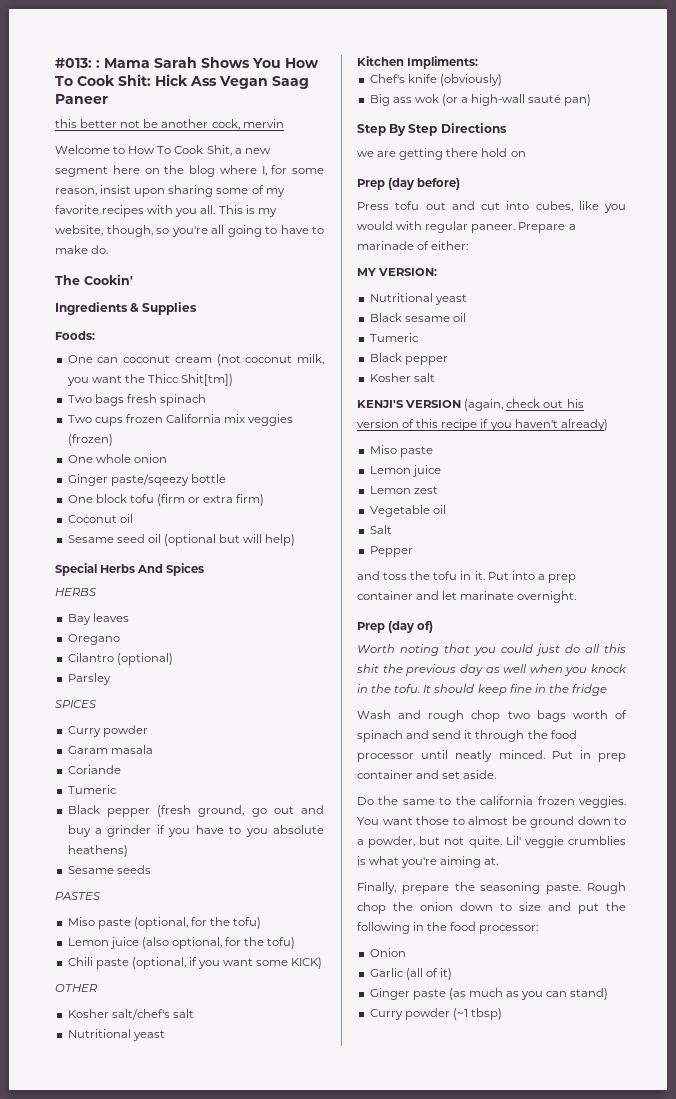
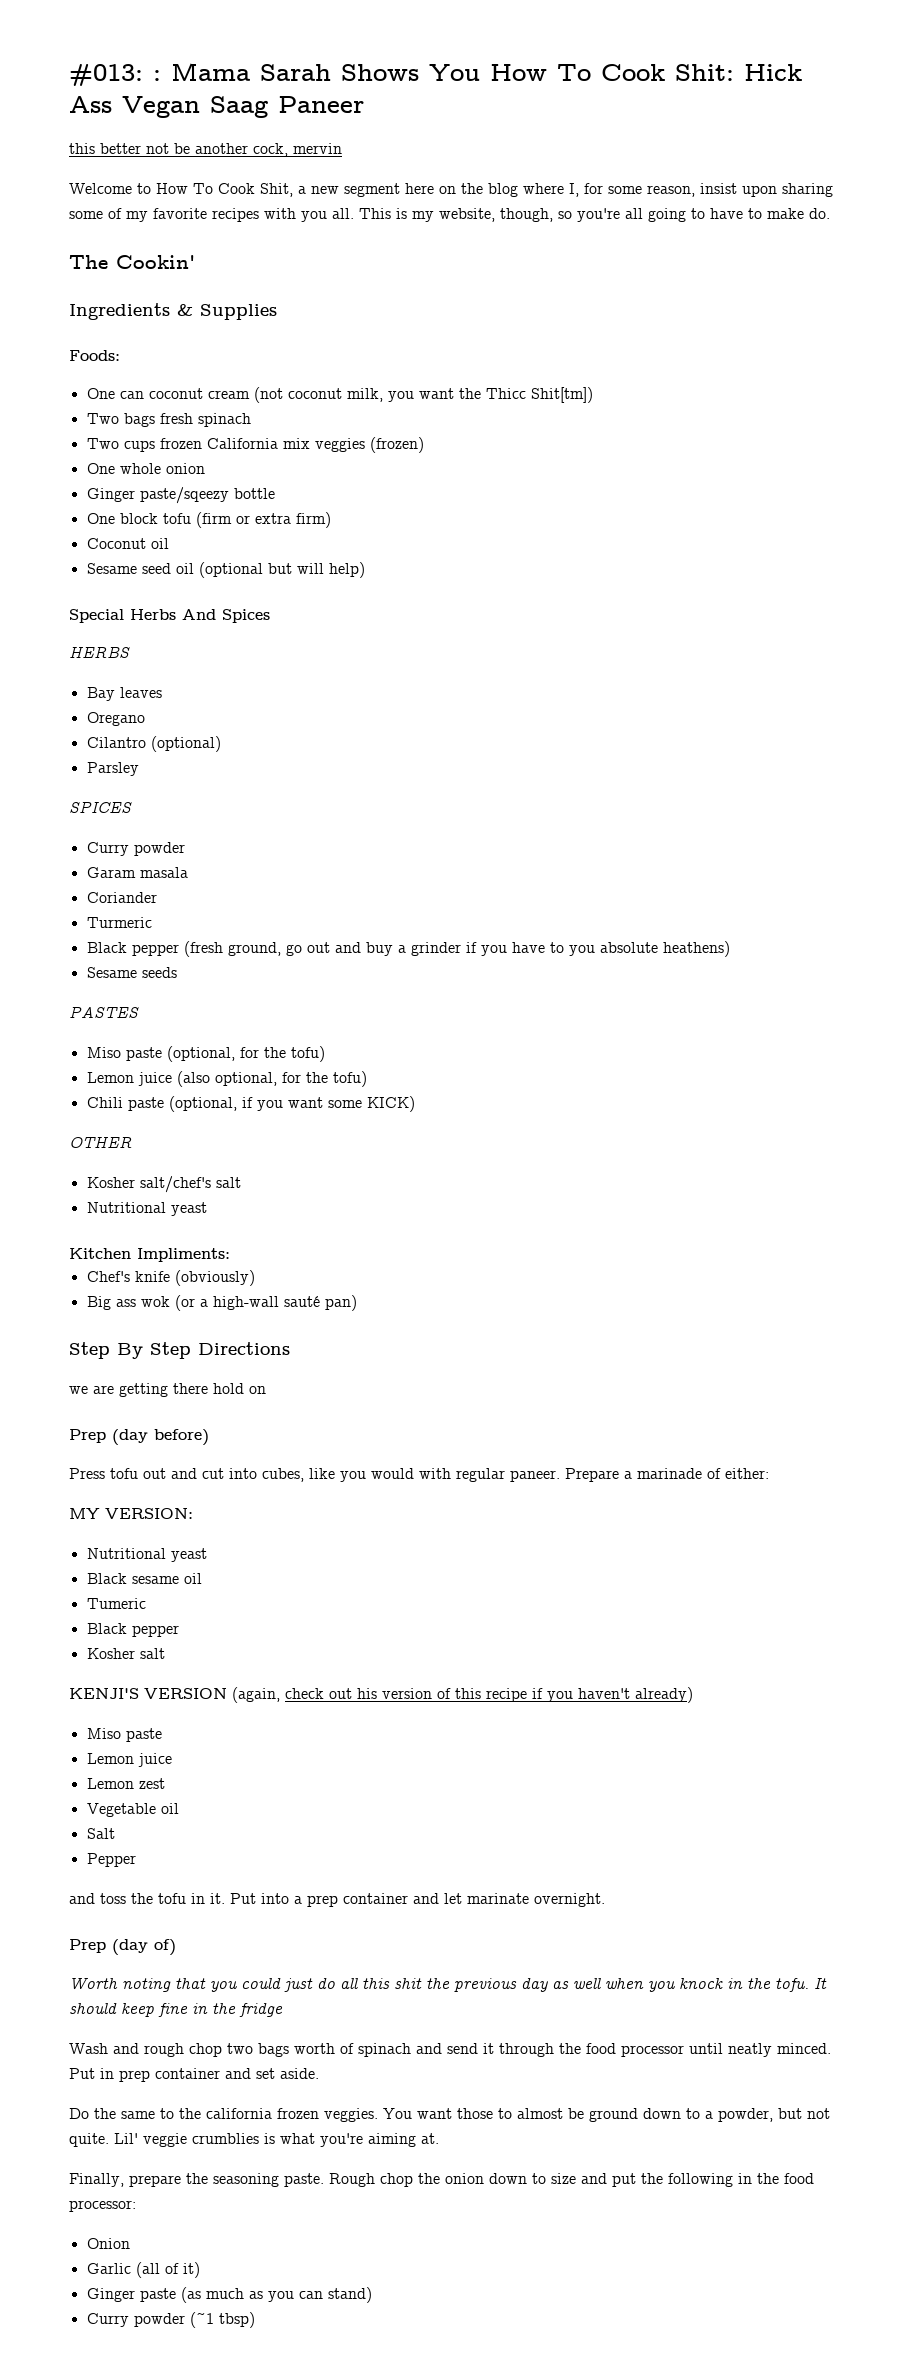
[67,765,121,774] [67,785,117,794] Coriande // Tumeric -> [86,892,157,903] [86,917,152,928] Coriander // Turmeric

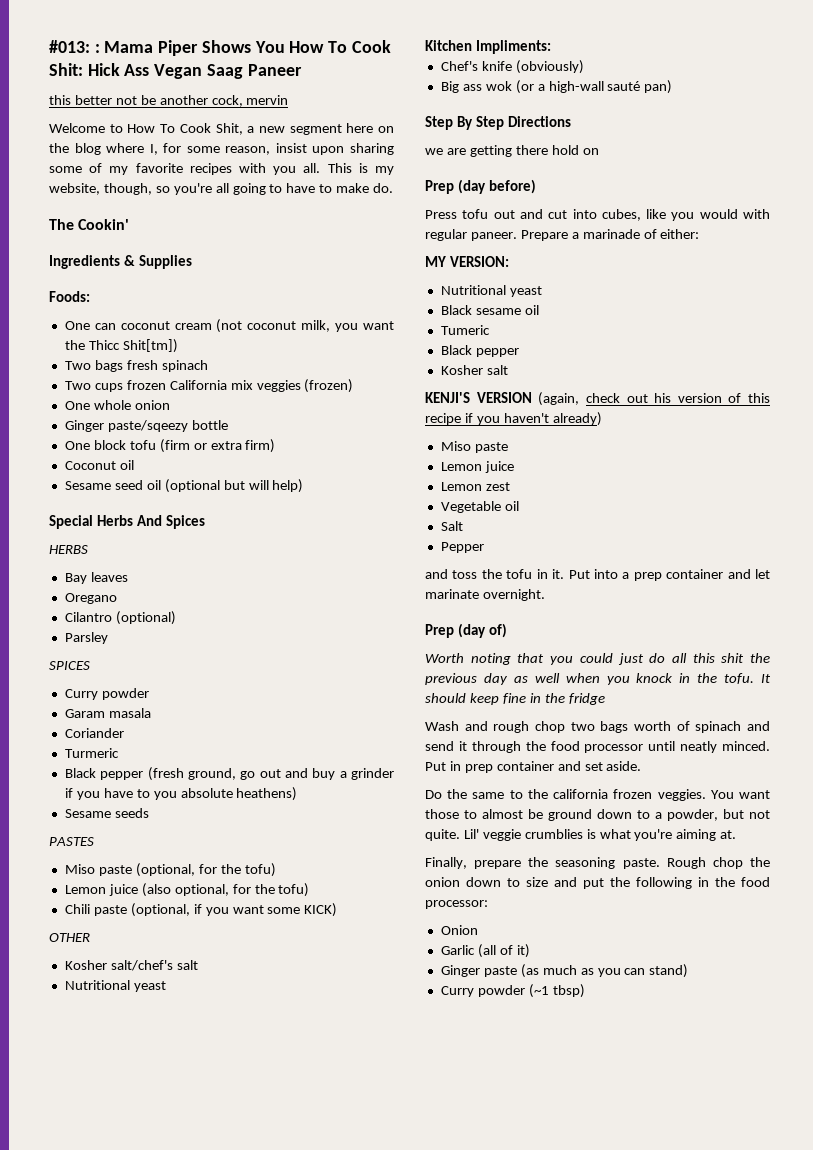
[260,64,331,81] Sarah -> [158,40,199,56] Piper

